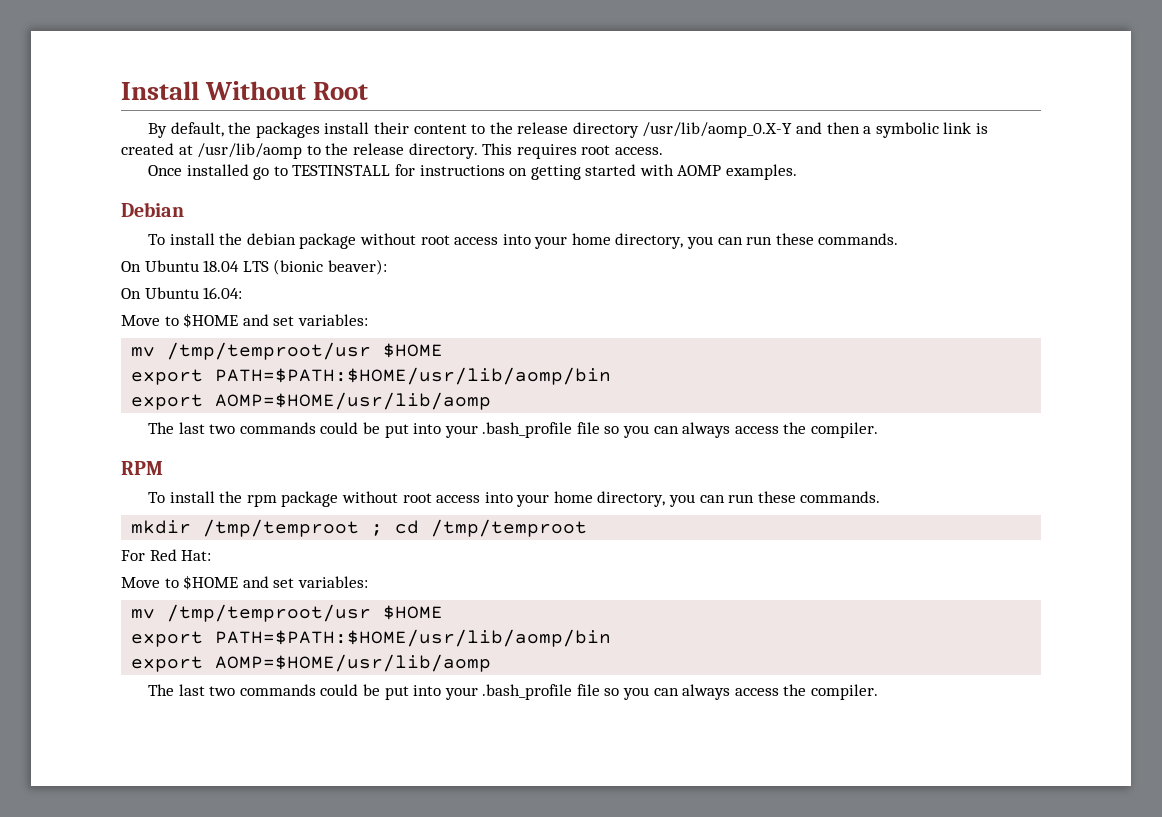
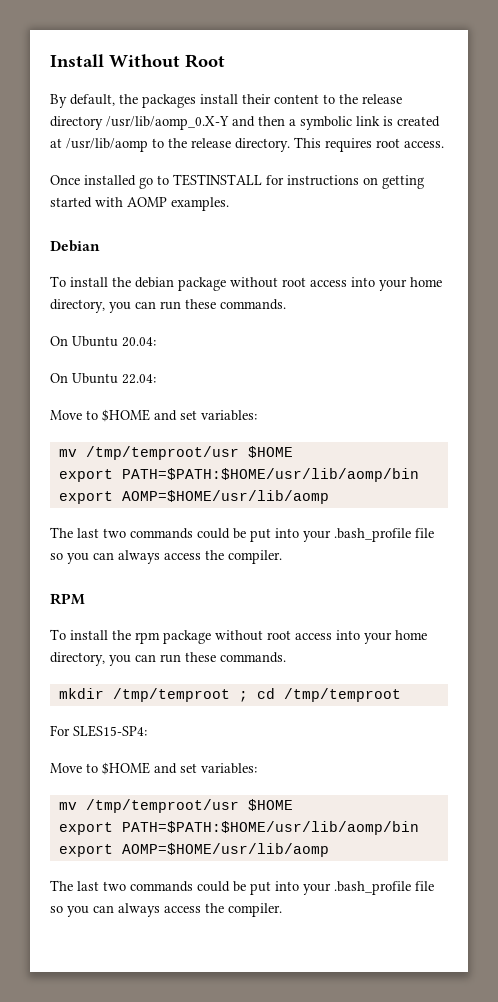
[203,259,387,275] [121,287,243,299] 18.04 LTS (bionic beaver): // On Ubuntu 16.04: -> [122,337,156,347] [50,373,156,384] 20.04: // On Ubuntu 22.04:
[149,549,212,561] Red Hat: -> [73,725,147,737] SLES15-SP4:

